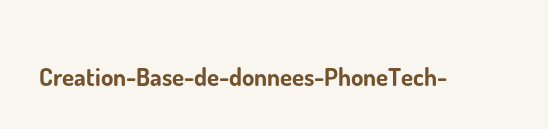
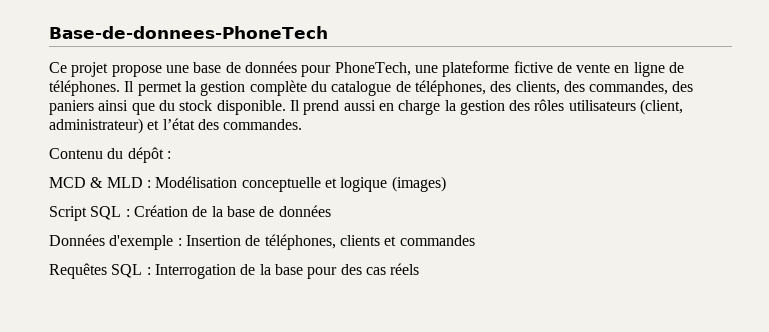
[39,67,447,86] Creation-Base-de-donnees-PhoneTech- -> [49,26,328,39] [49,61,685,77] [49,80,694,96] [49,99,684,115] [49,118,303,134] [49,147,171,163] [49,176,446,192] [49,205,331,221] [49,234,475,250] [49,263,420,279] Base-de-donnees-PhoneTech // Ce projet propose une base de données pour PhoneTech, une plateforme fictive de vente en ligne de téléphones. Il permet la gestion complète du catalogue de téléphones, des clients, des commandes, des paniers ainsi que du stock disponible. Il prend aussi en charge la gestion des rôles utilisateurs (client, administrateur) et l’état des commandes. // Contenu du dépôt : // MCD & MLD : Modélisation conceptuelle et logique (images) // Script SQL : Création de la base de données // Données d'exemple : Insertion de téléphones, clients et commandes // Requêtes SQL : Interrogation de la base pour des cas réels

